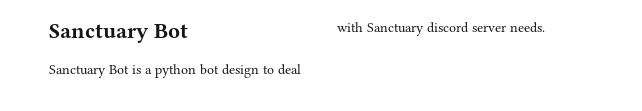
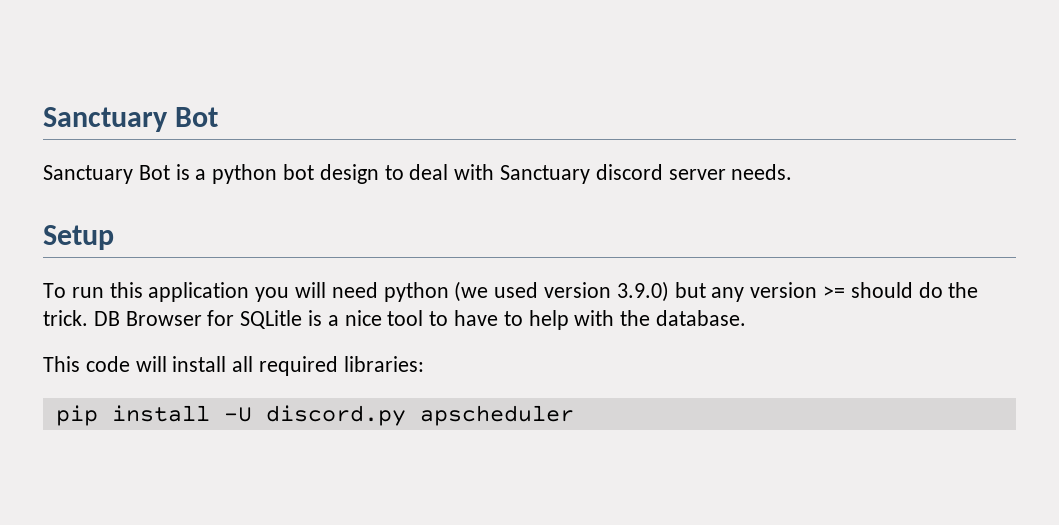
(545, 27) none -> [43,225,114,250] [43,281,979,302] [43,310,747,330] [43,356,424,376] [55,405,574,426] // Setup // To run this application you will need python (we used version 3.9.0) but any version >= should do the trick. DB Browser for SQLitle is a nice tool to have to help with the database. // This code will install all required libraries: // pip install -U discord.py apscheduler

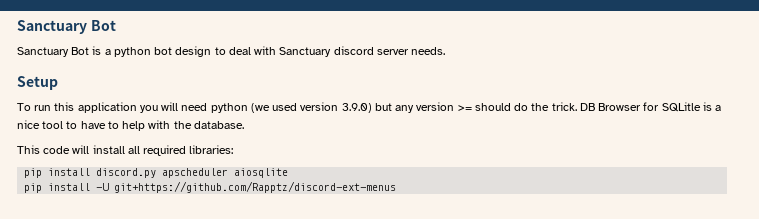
[223,407,252,422] -U -> (91, 172) none
(574, 415) none -> [234,168,289,178] [24,181,397,193] aiosqlite // pip install -U git+https://github.com/Rapptz/discord-ext-menus

